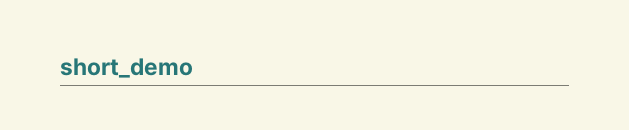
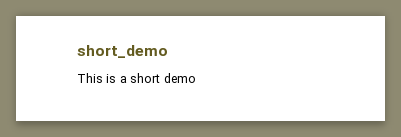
(193, 68) none -> [77,73,196,83] // This is a short demo

